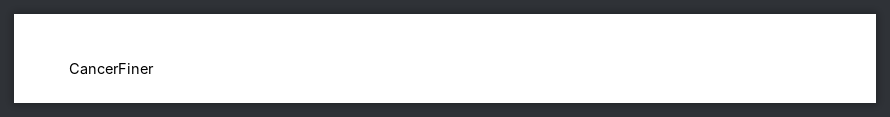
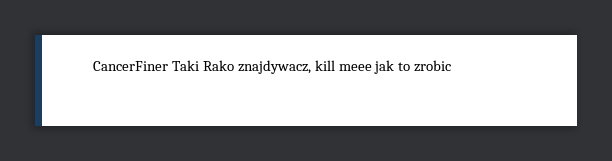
(154, 69) none -> [171,60,452,74] Taki Rako znajdywacz, kill meee jak to zrobic

